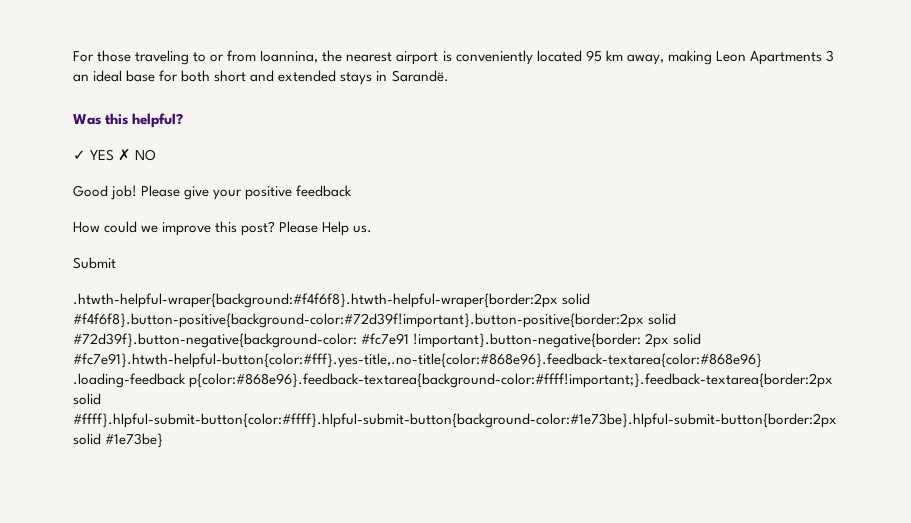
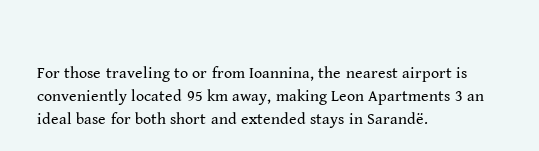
[73,113,184,128] [73,149,157,161] [73,185,353,200] [73,221,373,236] [73,257,116,269] [73,293,591,308] [73,313,677,328] [73,333,702,348] [73,353,762,368] [73,373,834,388] [73,393,101,405] [73,413,837,428] [73,433,164,448] // Was this helpful? // ✓ YES ✗ NO // Good job! Please give your positive feedback // How could we improve this post? Please Help us. // Submit // .htwth-helpful-wraper{background:#f4f6f8}.htwth-helpful-wraper{border:2px solid #f4f6f8}.button-positive{background-color:#72d39f!important}.button-positive{border:2px solid #72d39f}.button-negative{background-color: #fc7e91 !important}.button-negative{border: 2px solid #fc7e91}.htwth-helpful-button{color:#fff}.yes-title,.no-title{color:#868e96}.feedback-textarea{color:#868e96} .loading-feedback p{color:#868e96}.feedback-textarea{background-color:#ffff!important;}.feedback-textarea{border:2px solid #ffff}.hlpful-submit-button{color:#ffff}.hlpful-submit-button{background-color:#1e73be}.hlpful-submit-button{border:2px solid #1e73be} -> (428, 118) none

